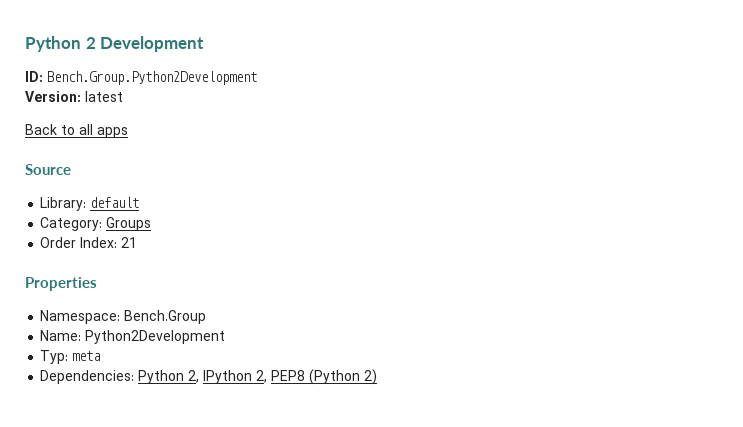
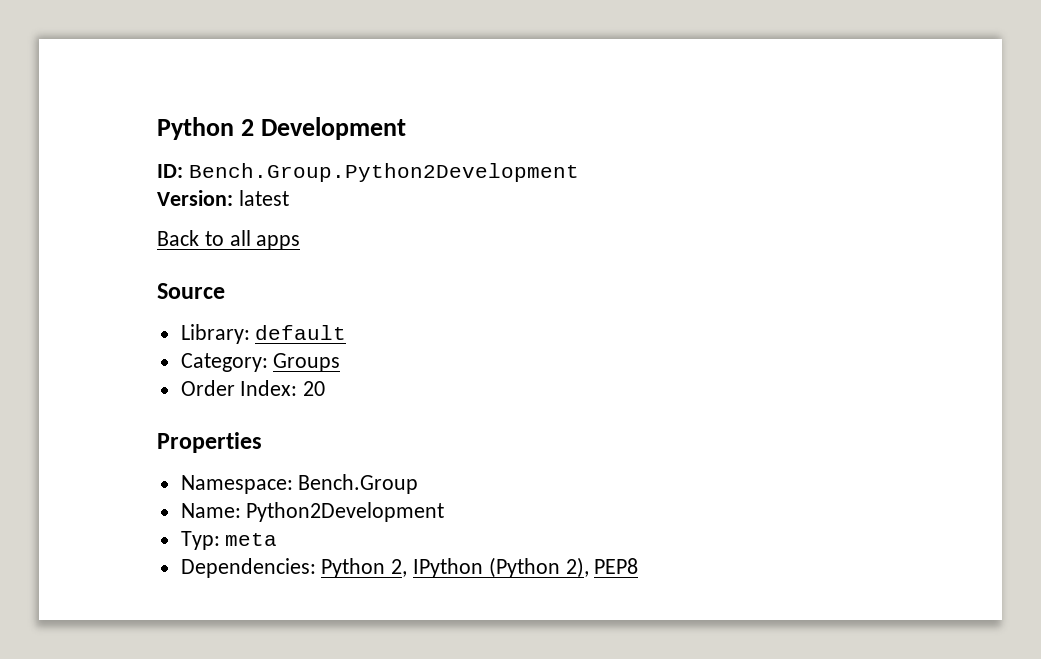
[121,237,138,248] 21 -> [303,381,326,396] 20
[256,369,378,385] 2, PEP8 (Python 2) -> [488,557,639,578] (Python 2), PEP8

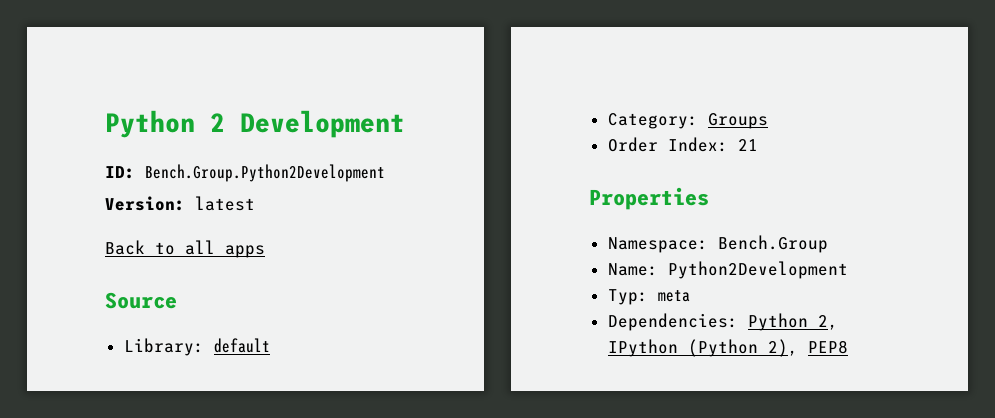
[303,381,326,396] 20 -> [737,139,758,151] 21

